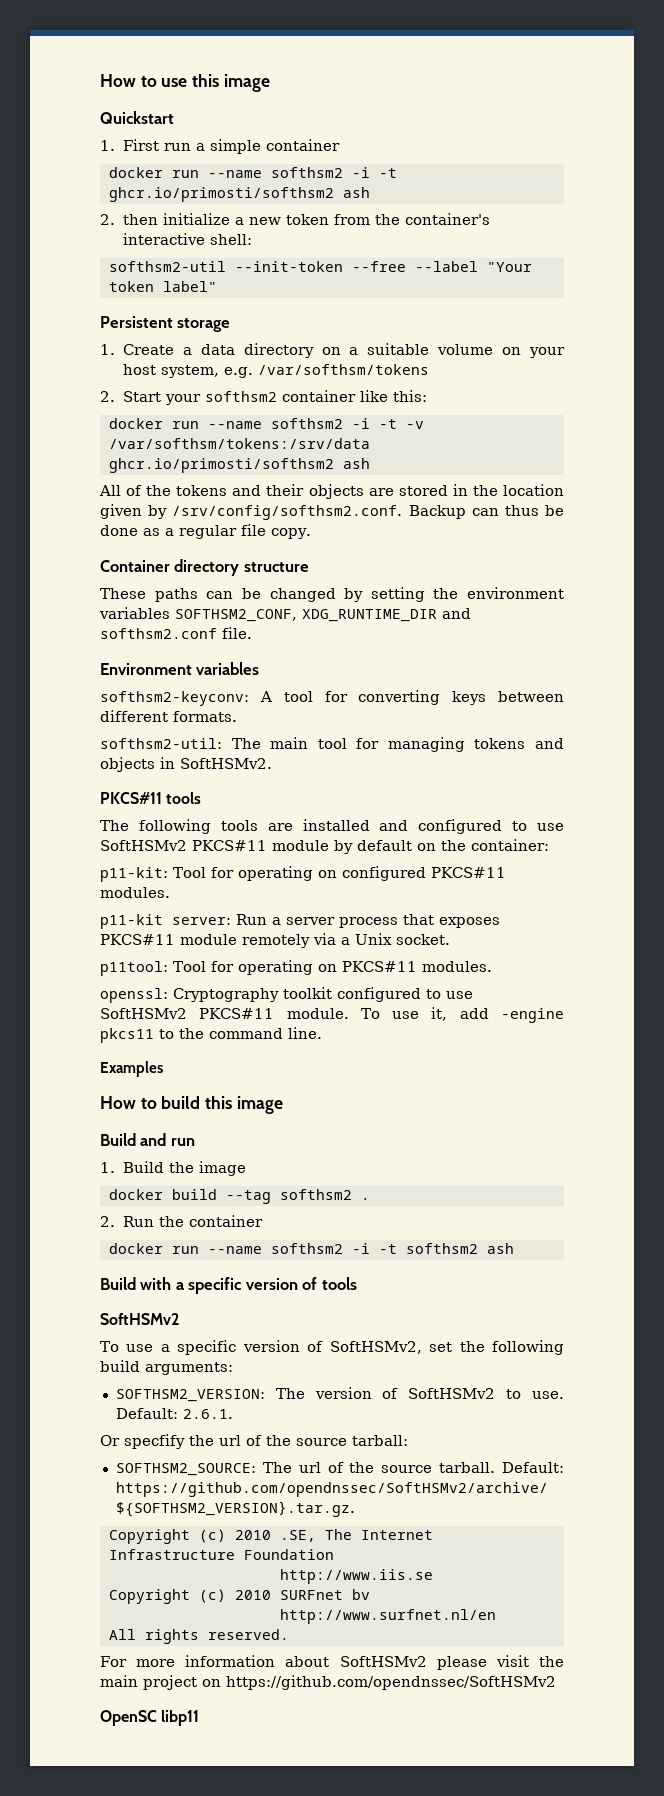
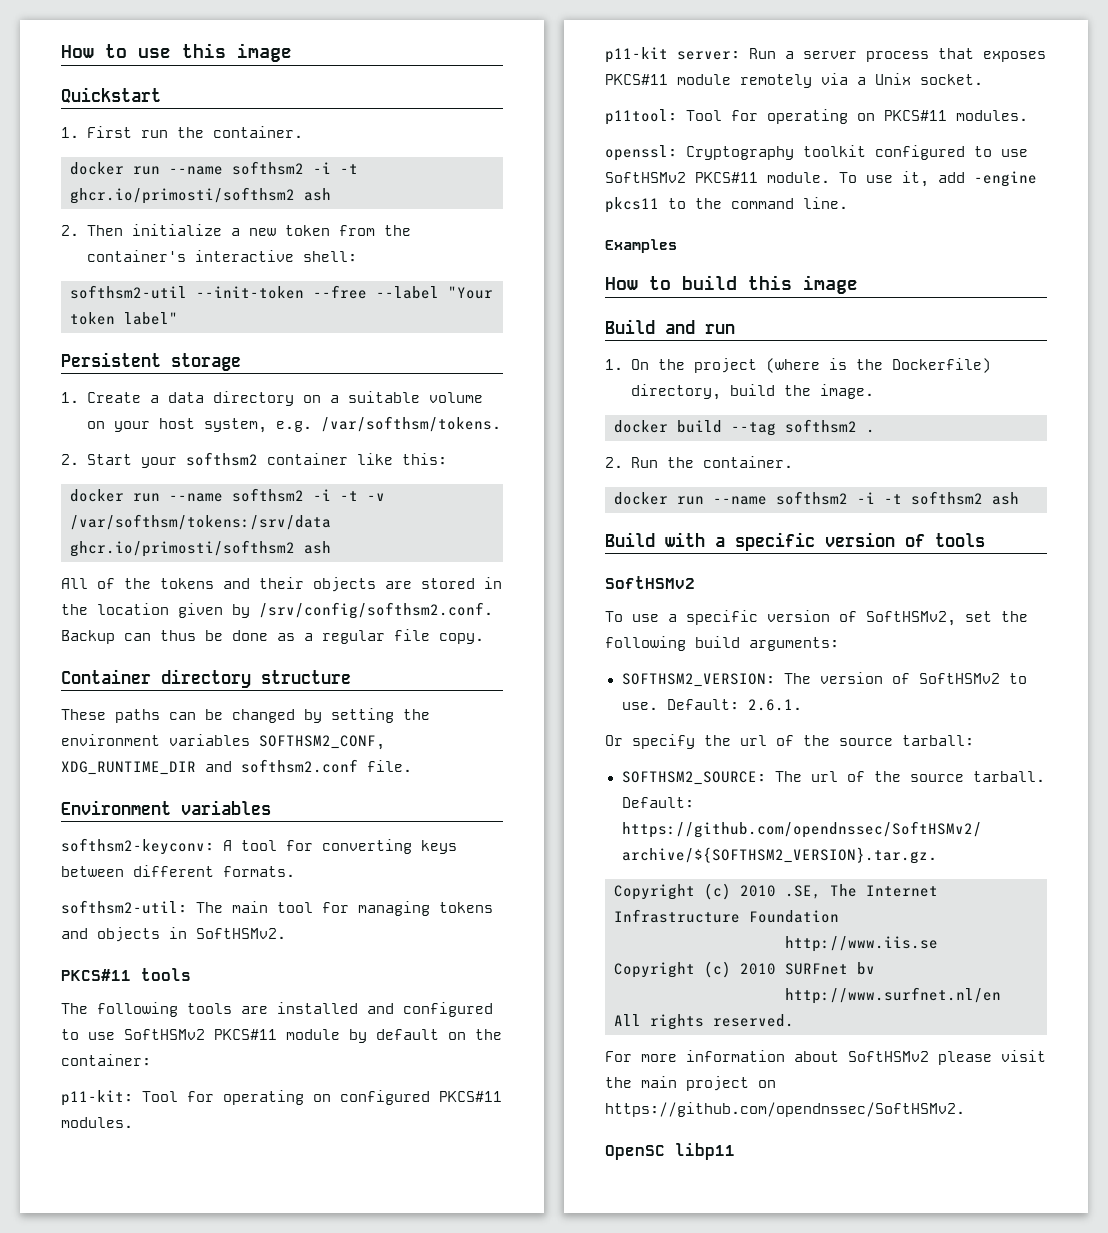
[195,139,340,154] a simple container -> [176,126,303,138] the container.
[122,214,158,225] then -> [86,225,123,236] Then
[257,364,429,375] /var/softhsm/tokens -> [320,416,501,432] /var/softhsm/tokens.
[122,1161,246,1176] Build the image -> [630,358,991,373] [630,384,874,400] On the project (where is the Dockerfile) directory, build the image.
[188,1215,263,1227] container -> [702,456,793,468] container.
[124,1434,185,1449] specfify -> [632,734,695,749] specify
[226,1675,556,1690] https://github.com/opendnssec/SoftHSMv2 -> [605,1102,965,1117] https://github.com/opendnssec/SoftHSMv2.

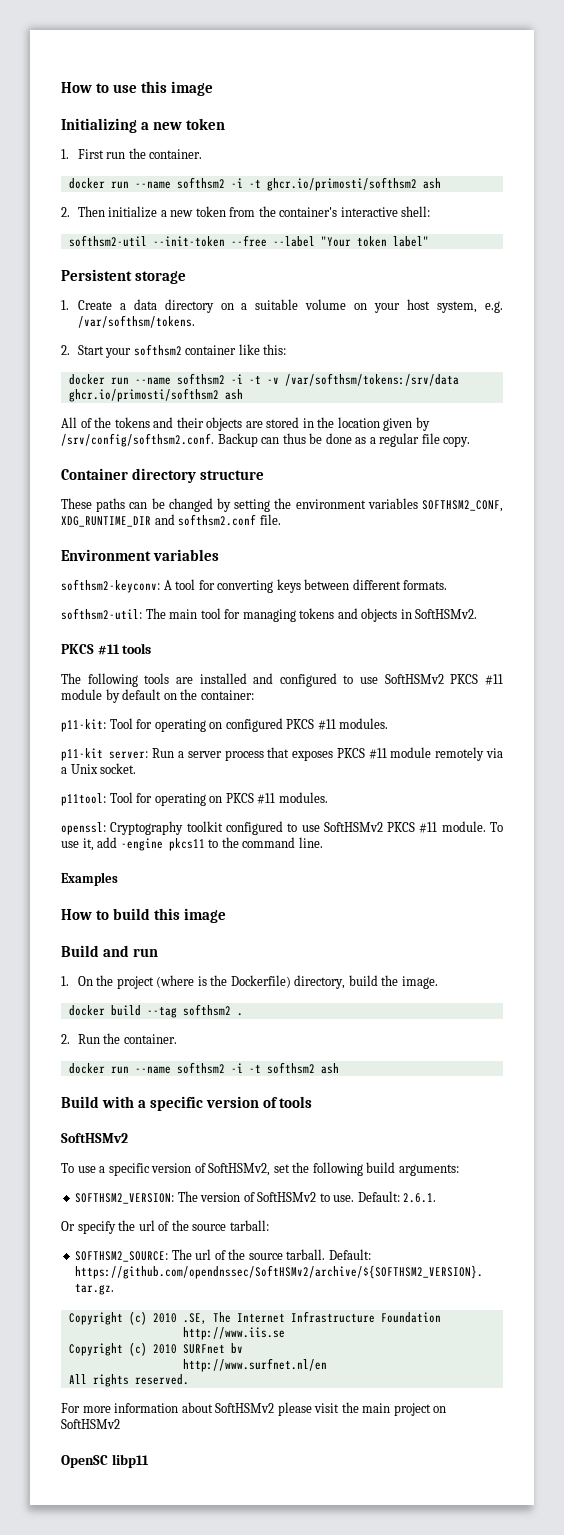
[61,87,161,103] Quickstart -> [61,118,225,133] Initializing a new token
[61,969,131,981] PKCS#11 -> [61,644,120,655] PKCS #11
[214,1029,277,1040] PKCS#11 -> [450,674,503,685] PKCS #11
[439,1091,502,1102] PKCS#11 -> [286,719,336,730] PKCS #11
[605,74,668,85] PKCS#11 -> [336,748,387,759] PKCS #11
[884,110,947,121] PKCS#11 -> [225,793,276,804] PKCS #11
[695,172,758,183] PKCS#11 -> [387,822,438,833] PKCS #11
[605,1102,965,1117] https://github.com/opendnssec/SoftHSMv2. -> [61,1419,120,1429] SoftHSMv2

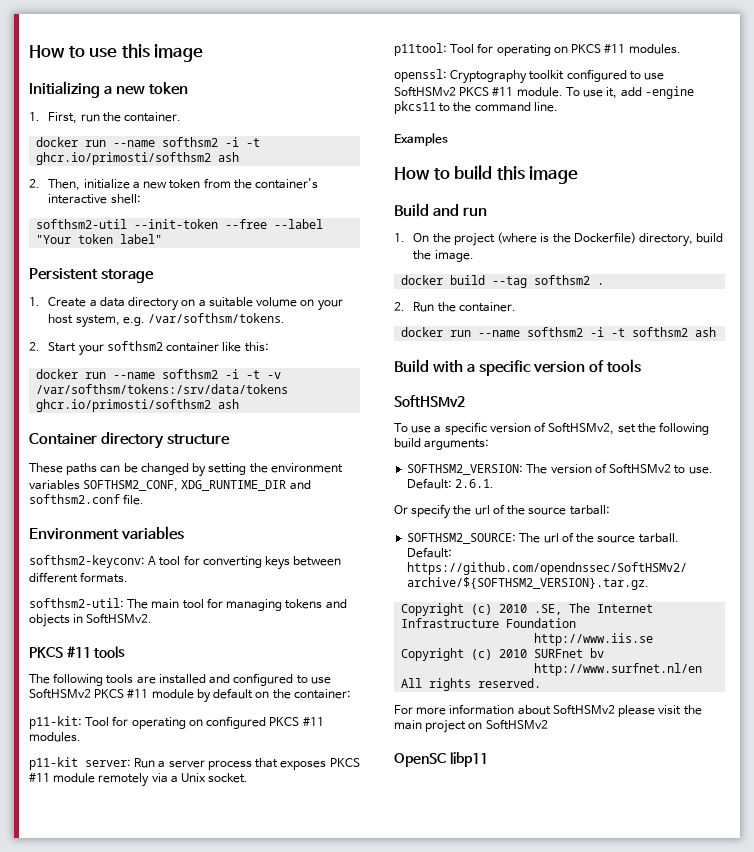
[77,149,104,159] First -> [48,112,78,124] First,
[77,206,105,217] Then -> [48,179,81,191] Then,
[284,373,459,386] [68,388,243,402] [61,417,430,431] [61,433,471,447] /var/softhsm/tokens:/srv/data ghcr.io/primosti/softhsm2 ash // All of the tokens and their objects are stored in the location given by /srv/config/softhsm2.conf. Backup can thus be done as a regular file copy. -> [36,384,289,394] [36,399,240,412] /var/softhsm/tokens:/srv/data/tokens ghcr.io/primosti/softhsm2 ash

